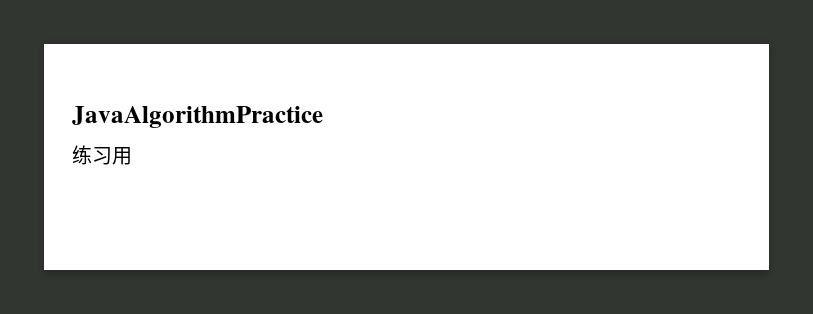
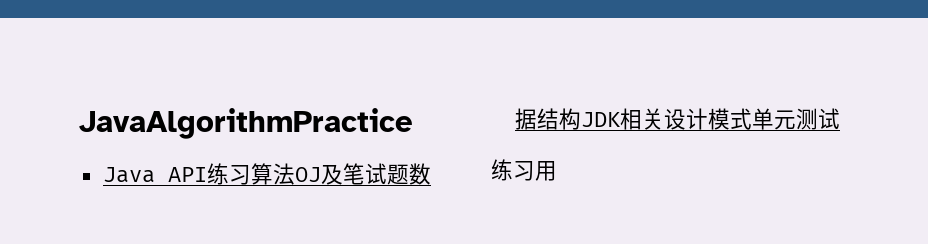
(323, 117) none -> [102,163,431,185] [514,108,840,130] // Java API练习算法OJ及笔试题数据结构JDK相关设计模式单元测试

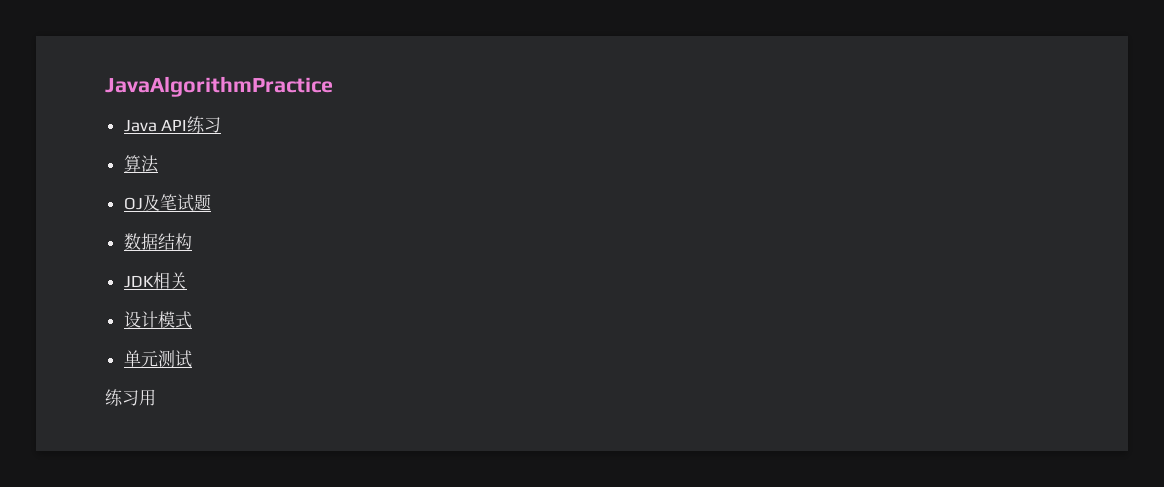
(251, 175) none -> (222, 125) //
(295, 174) none -> (159, 164) //
(409, 174) none -> (211, 202) //
(581, 119) none -> (192, 241) //
(664, 119) none -> (187, 280) //
(752, 119) none -> (192, 320) //

